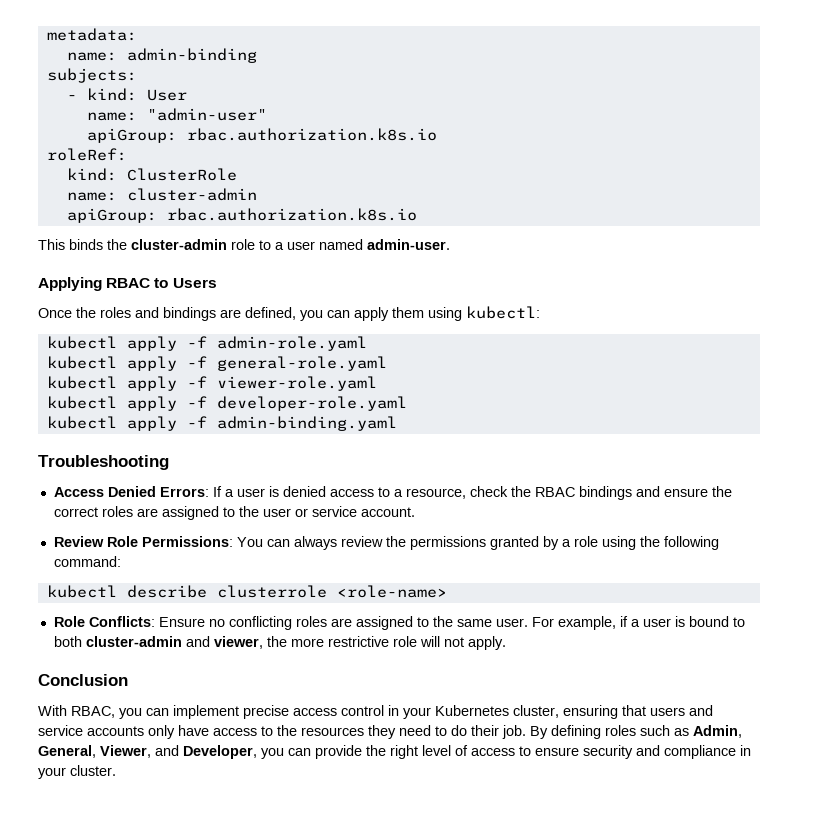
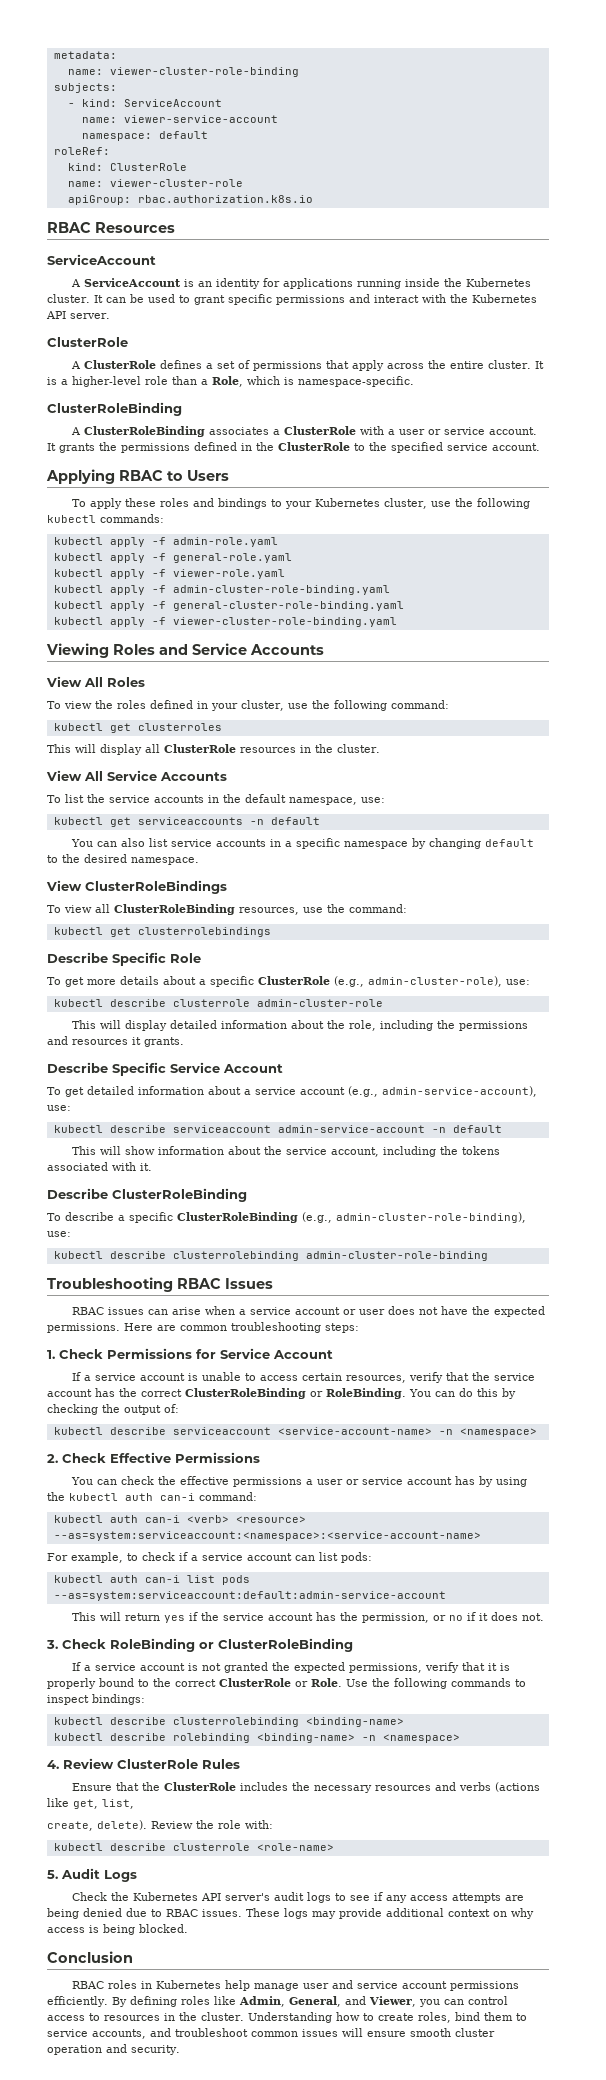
[126,48,257,63] admin-binding -> [109,67,299,77] viewer-cluster-role-binding
[146,89,187,101] [86,108,267,121] [86,128,437,143] User // name: "admin-user" // apiGroup: rbac.authorization.k8s.io -> [123,99,222,107] [81,115,278,123] [81,131,208,141] ServiceAccount // name: viewer-service-account // namespace: default
[126,188,257,201] [66,208,417,223] [38,239,450,250] [38,277,217,291] [38,306,540,321] cluster-admin // apiGroup: rbac.authorization.k8s.io // This binds the cluster-admin role to a user named admin-user. // Applying RBAC to Users // Once the roles and bindings are defined, you can apply them using kubectl: -> [109,179,243,187] [67,195,313,205] [47,222,175,233] [47,254,156,265] [71,278,532,289] [47,294,537,305] [46,311,110,319] [47,337,128,347] [71,360,545,371] [47,376,414,387] [47,402,182,416] [71,426,538,437] [47,442,540,453] [46,469,229,484] [72,498,531,509] [47,514,164,523] viewer-cluster-role // apiGroup: rbac.authorization.k8s.io // RBAC Resources // ServiceAccount // A ServiceAccount is an identity for applications running inside the Kubernetes cluster. It can be used to grant specific permissions and interact with the Kubernetes API server. // ClusterRole // A ClusterRole defines a set of permissions that apply across the entire cluster. It is a higher-level role than a Role, which is namespace-specific. // ClusterRoleBinding // A ClusterRoleBinding associates a ClusterRole with a user or service account. It grants the permissions defined in the ClusterRole to the specified service account. // Applying RBAC to Users // To apply these roles and bindings to your Kubernetes cluster, use the following kubectl commands:
[216,396,407,411] [46,416,397,431] [38,455,169,470] [53,486,732,500] [53,506,415,520] [53,536,719,550] [53,556,121,567] [46,585,447,598] [53,616,745,630] [53,636,506,650] [38,674,128,686] [38,705,713,719] [38,725,742,739] [38,745,751,759] [38,765,116,779] developer-role.yaml // kubectl apply -f admin-binding.yaml // Troubleshooting // Access Denied Errors: If a user is denied access to a resource, check the RBAC bindings and ensure the correct roles are assigned to the user or service account. // Review Role Permissions: You can always review the permissions granted by a role using the following command: // kubectl describe clusterrole <role-name> // Role Conflicts: Ensure no conflicting roles are assigned to the same user. For example, if a user is bound to both cluster-admin and viewer, the more restrictive role will not apply. // Conclusion // With RBAC, you can implement precise access control in your Kubernetes cluster, ensuring that users and service accounts only have access to the resources they need to do their job. By defining roles such as Admin, General, Viewer, and Developer, you can provide the right level of access to ensure security and compliance in your cluster. -> [172,585,390,595] [53,601,404,611] [53,617,397,627] [46,643,324,658] [46,676,145,687] [47,700,449,711] [53,723,222,733] [47,744,380,755] [46,770,227,781] [47,794,385,805] [53,817,320,827] [71,838,535,849] [47,854,199,865] [46,880,227,894] [47,904,407,915] [53,927,271,937] [47,952,201,966] [47,976,530,987] [53,999,383,1007] [72,1020,529,1031] [47,1036,184,1047] [47,1062,283,1076] [47,1086,537,1097] [47,1105,71,1111] [53,1125,502,1133] [72,1146,501,1157] [47,1162,152,1171] [47,1188,247,1202] [47,1212,526,1223] [47,1231,71,1237] [53,1251,488,1261] [47,1277,273,1292] [72,1306,546,1317] [47,1322,359,1333] [47,1348,333,1359] [72,1372,536,1383] [47,1388,516,1399] [47,1404,179,1415] [53,1427,537,1437] [47,1452,260,1463] [71,1476,528,1487] [47,1492,257,1501] [53,1515,306,1523] [53,1531,481,1541] [47,1552,372,1563] [53,1575,250,1585] [53,1591,446,1601] [72,1612,545,1623] [46,1638,353,1652] [72,1662,511,1673] [47,1678,526,1689] [47,1694,145,1705] [53,1717,404,1727] [53,1733,460,1743] [47,1758,240,1769] [72,1782,541,1793] [47,1798,134,1809] [47,1820,273,1831] [53,1843,334,1851] [47,1868,137,1882] [72,1892,525,1903] [47,1908,534,1919] [47,1924,188,1935] [47,1951,133,1963] [72,1980,520,1991] [47,1996,508,2007] [47,2012,527,2023] [47,2028,495,2039] [47,2044,180,2055] admin-cluster-role-binding.yaml // kubectl apply -f general-cluster-role-binding.yaml // kubectl apply -f viewer-cluster-role-binding.yaml // Viewing Roles and Service Accounts // View All Roles // To view the roles defined in your cluster, use the following command: // kubectl get clusterroles // This will display all ClusterRole resources in the cluster. // View All Service Accounts // To list the service accounts in the default namespace, use: // kubectl get serviceaccounts -n default // You can also list service accounts in a specific namespace by changing default to the desired namespace. // View ClusterRoleBindings // To view all ClusterRoleBinding resources, use the command: // kubectl get clusterrolebindings // Describe Specific Role // To get more details about a specific ClusterRole (e.g., admin-cluster-role), use: // kubectl describe clusterrole admin-cluster-role // This will display detailed information about the role, including the permissions and resources it grants. // Describe Specific Service Account // To get detailed information about a service account (e.g., admin-service-account), use: // kubectl describe serviceaccount admin-service-account -n default // This will show information about the service account, including the tokens associated with it. // Describe ClusterRoleBinding // To describe a specific ClusterRoleBinding (e.g., admin-cluster-role-binding), use: // kubectl describe clusterrolebinding admin-cluster-role-binding // Troubleshooting RBAC Issues // RBAC issues can arise when a service account or user does not have the expected permissions. Here are common troubleshooting steps: // 1. Check Permissions for Service Account // If a service account is unable to access certain resources, verify that the service account has the correct ClusterRoleBinding or RoleBinding. You can do this by checking the output of: // kubectl describe serviceaccount <service-account-name> -n <namespace> // 2. Check Effective Permissions // You can check the effective permissions a user or service account has by using the kubectl auth can-i command: // kubectl auth can-i <verb> <resource> --as=system:serviceaccount:<namespace>:<service-account-name> // For example, to check if a service account can list pods: // kubectl auth can-i list pods --as=system:serviceaccount:default:admin-service-account // This will return yes if the service account has the permission, or no if it does not. // 3. Check RoleBinding or ClusterRoleBinding // If a service account is not granted the expected permissions, verify that it is properly bound to the correct ClusterRole or Role. Use the following commands to inspect bindings: // kubectl describe clusterrolebinding <binding-name> // kubectl describe rolebinding <binding-name> -n <namespace> // 4. Review ClusterRole Rules // Ensure that the ClusterRole includes the necessary resources and verbs (actions like get, list, // create, delete). Review the role with: // kubectl describe clusterrole <role-name> // 5. Audit Logs // Check the Kubernetes API server's audit logs to see if any access attempts are being denied due to RBAC issues. These logs may provide additional context on why access is being blocked. // Conclusion // RBAC roles in Kubernetes help manage user and service account permissions efficiently. By defining roles like Admin, General, and Viewer, you can control access to resources in the cluster. Understanding how to create roles, bind them to service accounts, and troubleshoot common issues will ensure smooth cluster operation and security.

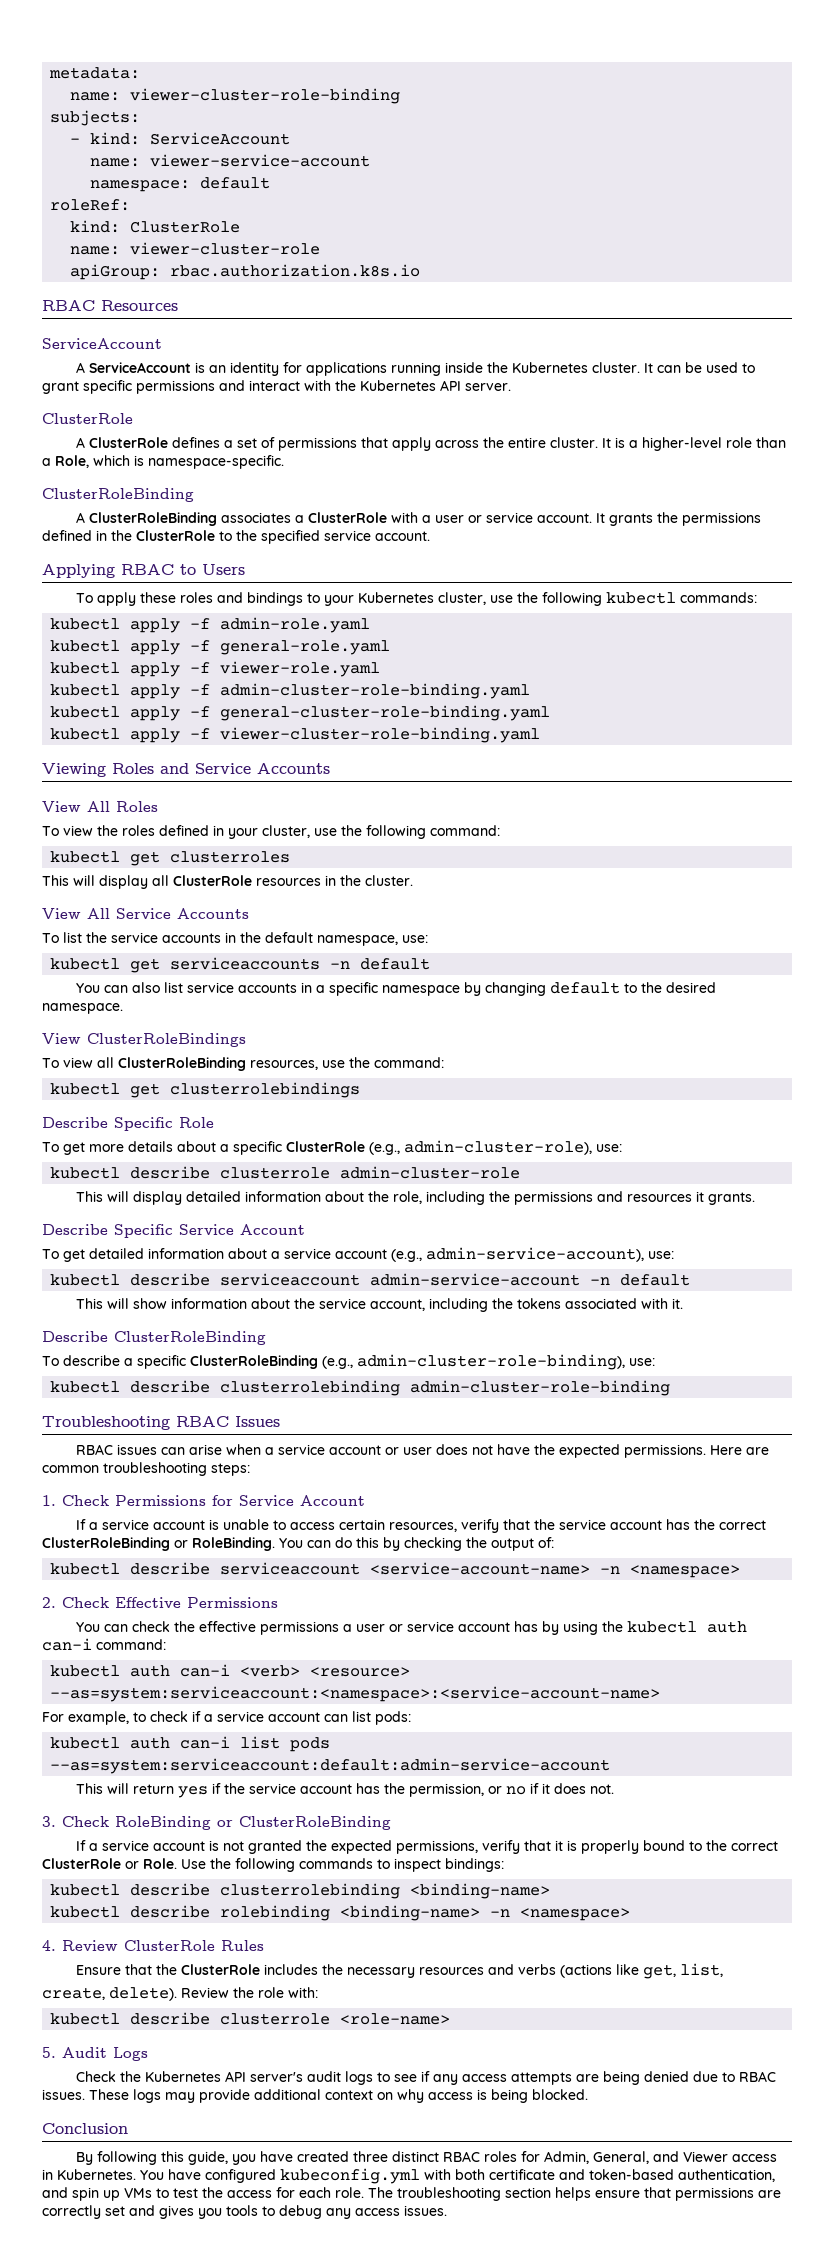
[72,1980,520,1991] [47,1996,508,2007] [47,2012,527,2023] [47,2028,495,2039] [47,2044,180,2055] RBAC roles in Kubernetes help manage user and service account permissions efficiently. By defining roles like Admin, General, and Viewer, you can control access to resources in the cluster. Understanding how to create roles, bind them to service accounts, and troubleshoot common issues will ensure smooth cluster operation and security. -> [76,2151,778,2165] [42,2168,775,2184] [42,2187,781,2201] [42,2205,447,2219] By following this guide, you have created three distinct RBAC roles for Admin, General, and Viewer access in Kubernetes. You have configured kubeconfig.yml with both certificate and token-based authentication, and spin up VMs to test the access for each role. The troubleshooting section helps ensure that permissions are correctly set and gives you tools to debug any access issues.

